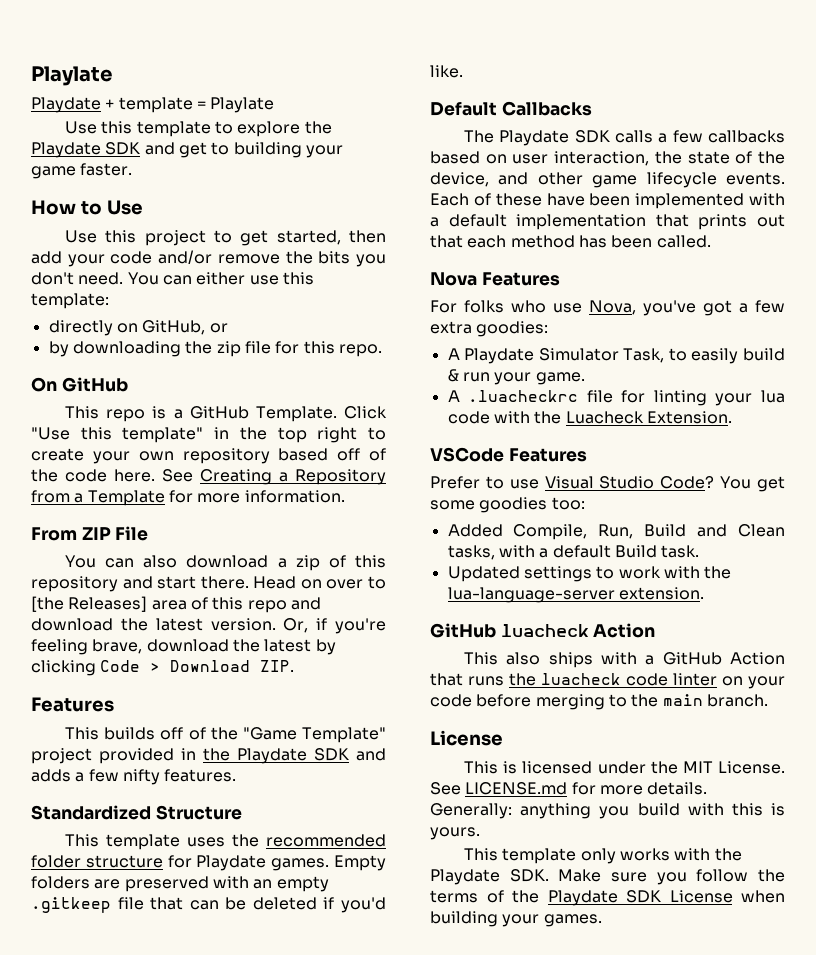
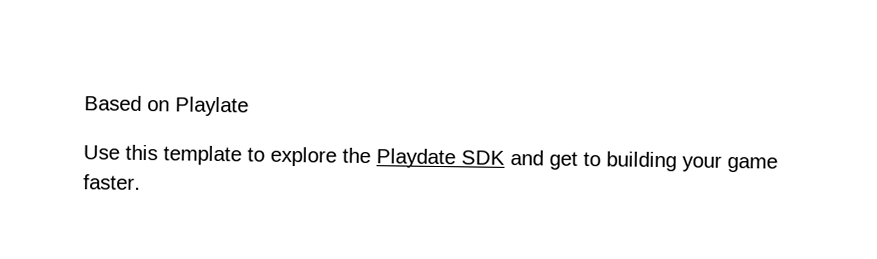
[31,66,112,86] [31,97,206,113] Playlate // Playdate + template = -> [84,95,170,112] Based on
[31,200,143,215] [65,230,387,246] [31,250,386,267] [31,272,314,285] [31,293,109,309] [48,320,228,336] [48,341,382,357] [31,377,128,392] [65,406,387,422] [31,427,387,443] [31,448,386,464] [31,469,386,485] [31,490,345,506] [31,526,149,541] [65,555,386,571] [31,576,386,592] [31,596,321,613] [31,618,386,634] [31,639,336,655] [31,660,295,676] [31,697,114,712] [65,727,386,743] [31,748,386,764] [31,769,237,785] [31,805,242,820] [65,834,387,850] [31,855,387,871] [31,876,329,892] [31,897,386,913] [430,65,463,78] [430,101,592,116] [464,130,786,146] [430,151,785,166] [430,172,785,188] [430,193,785,209] [430,214,785,230] [430,235,711,248] [430,272,560,286] [430,300,785,316] [430,321,549,337] [447,348,785,364] [447,369,585,385] [447,390,785,406] [447,411,732,424] [430,447,587,462] [430,476,785,492] [430,497,585,513] [447,524,785,540] [447,545,700,560] [447,566,732,582] [447,587,704,603] [430,623,656,638] [464,652,785,668] [430,673,785,689] [430,694,768,710] [430,730,503,746] [464,761,785,774] [430,782,708,795] [430,803,785,819] [430,827,480,840] [464,848,742,864] [430,869,785,885] [430,890,785,906] [430,911,602,927] // How to Use // Use this project to get started, then add your code and/or remove the bits you don't need. You can either use this template: // directly on GitHub, or // by downloading the zip file for this repo. // On GitHub // This repo is a GitHub Template. Click "Use this template" in the top right to create your own repository based off of the code here. See Creating a Repository from a Template for more information. // From ZIP File // You can also download a zip of this repository and start there. Head on over to [the Releases] area of this repo and download the latest version. Or, if you're feeling brave, download the latest by clicking Code > Download ZIP. // Features // This builds off of the "Game Template" project provided in the Playdate SDK and adds a few nifty features. // Standardized Structure // This template uses the recommended folder structure for Playdate games. Empty folders are preserved with an empty .gitkeep file that can be deleted if you'd like. // Default Callbacks // The Playdate SDK calls a few callbacks based on user interaction, the state of the device, and other game lifecycle events. Each of these have been implemented with a default implementation that prints out that each method has been called. // Nova Features // For folks who use Nova, you've got a few extra goodies: // A Playdate Simulator Task, to easily build & run your game. // A .luacheckrc file for linting your lua code with the Luacheck Extension. // VSCode Features // Prefer to use Visual Studio Code? You get some goodies too: // Added Compile, Run, Build and Clean tasks, with a default Build task. // Updated settings to work with the lua-language-server extension. // GitHub luacheck Action // This also ships with a GitHub Action that runs the luacheck code linter on your code before merging to the main branch. // License // This is licensed under the MIT License. See LICENSE.md for more details. Generally: anything you build with this is yours. // This template only works with the Playdate SDK. Make sure you follow the terms of the Playdate SDK License when building your games. -> (141, 182) none

